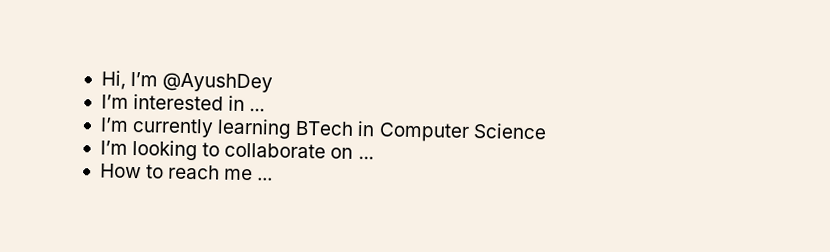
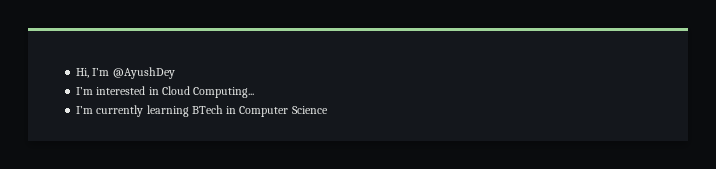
[249,108,266,112] ... -> [161,86,255,98] Cloud Computing...
[99,140,374,161] [99,163,274,181] // I’m looking to collaborate on ... // How to reach me ... -> (328, 110) none

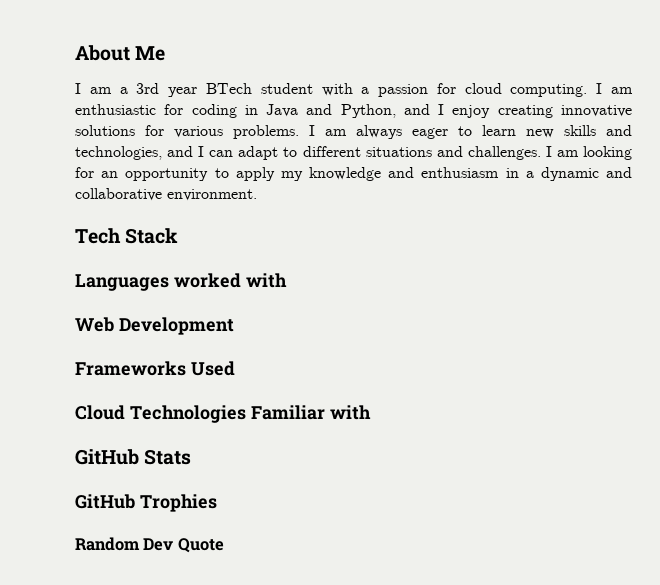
[76,67,175,79] [76,86,255,98] [76,105,328,117] Hi, I’m @AyushDey // I’m interested in Cloud Computing... // I’m currently learning BTech in Computer Science -> [75,45,166,61] [75,83,633,97] [75,104,632,118] [75,125,632,139] [75,146,632,160] [75,167,632,181] [75,188,257,201] [75,228,179,244] [75,273,287,291] [75,317,234,335] [75,361,235,376] [75,405,371,423] [75,449,192,465] [75,494,217,512] [75,537,224,553] About Me // I am a 3rd year BTech student with a passion for cloud computing. I am enthusiastic for coding in Java and Python, and I enjoy creating innovative solutions for various problems. I am always eager to learn new skills and technologies, and I can adapt to different situations and challenges. I am looking for an opportunity to apply my knowledge and enthusiasm in a dynamic and collaborative environment. // Tech Stack // Languages worked with // Web Development // Frameworks Used // Cloud Technologies Familiar with // GitHub Stats // GitHub Trophies // Random Dev Quote

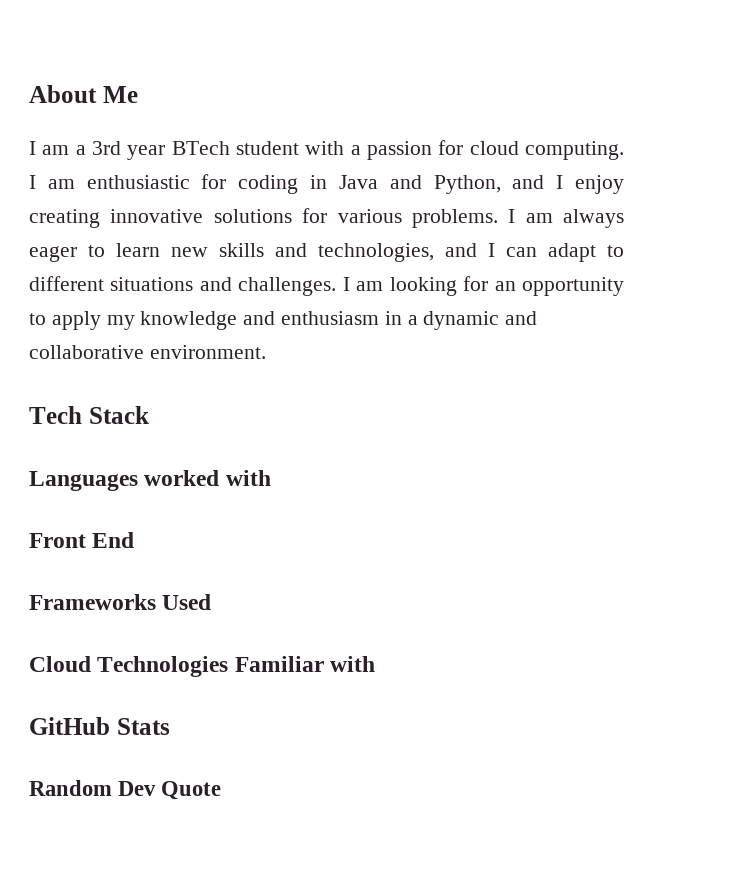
[75,317,234,335] Web Development -> [29,532,135,548] Front End
[75,494,217,512] // GitHub Trophies -> (170, 726) none

